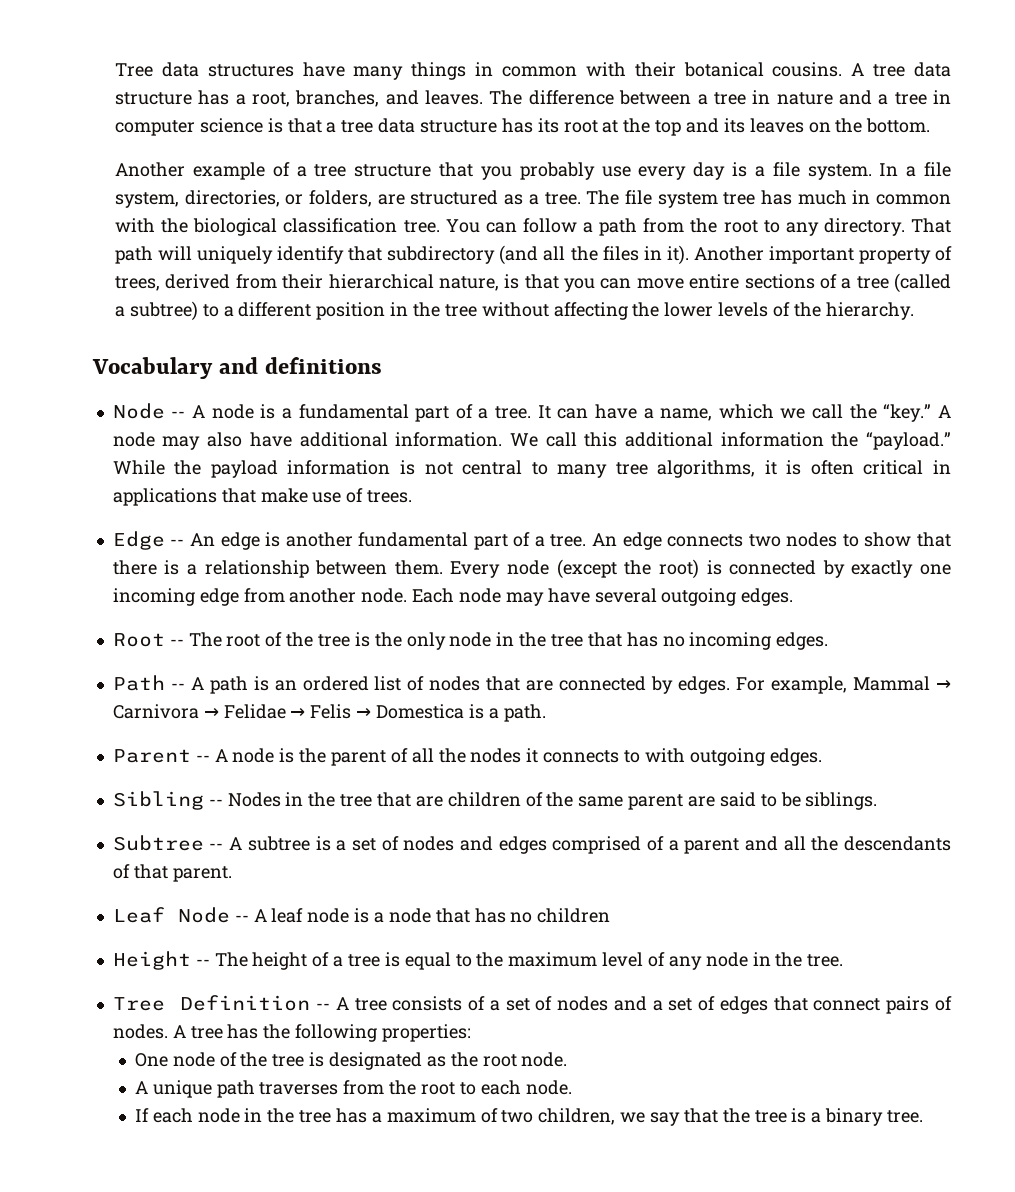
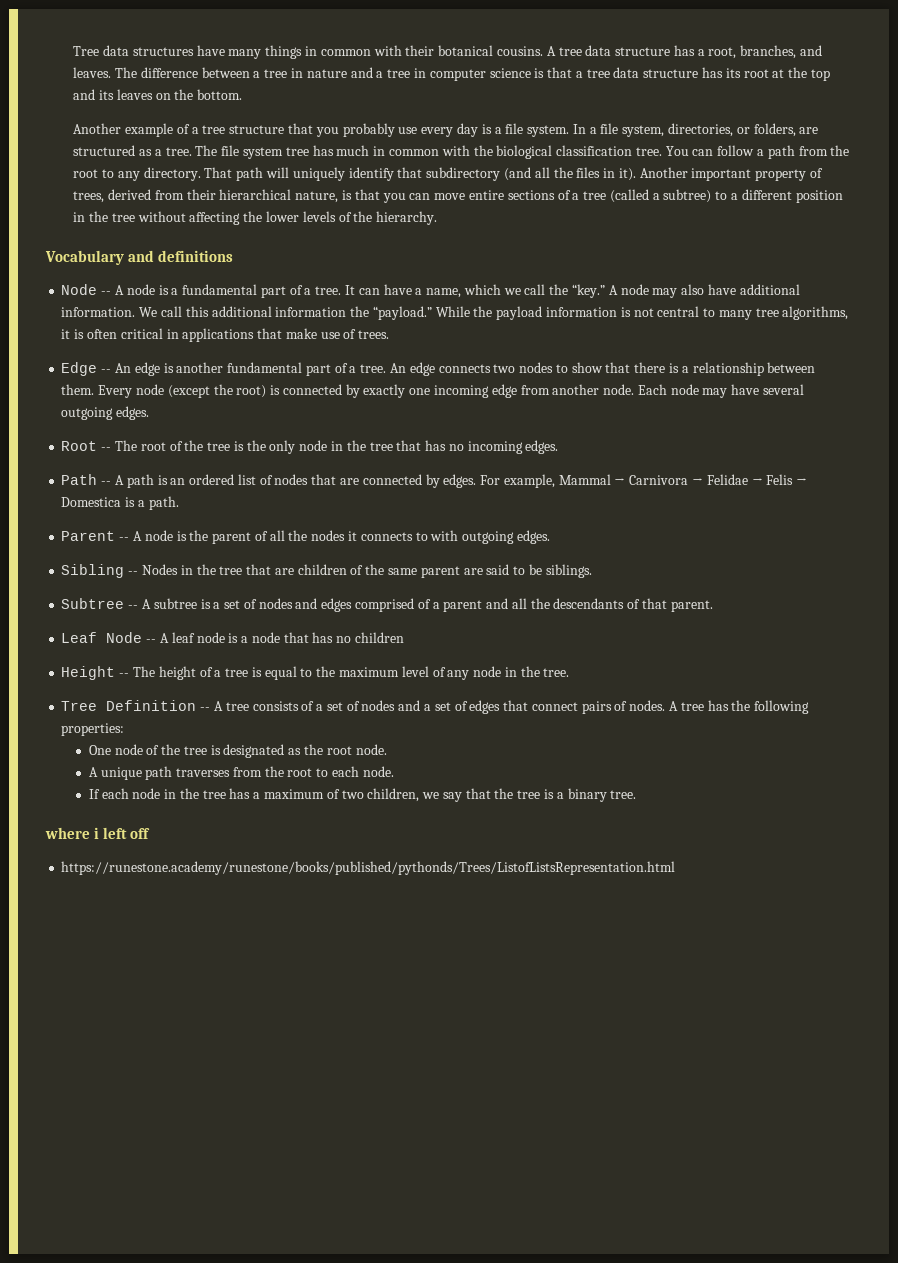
(923, 1116) none -> [45,827,151,839] [61,861,676,875] // where i left off // https://runestone.academy/runestone/books/published/pythonds/Trees/ListofListsRepresentation.html

